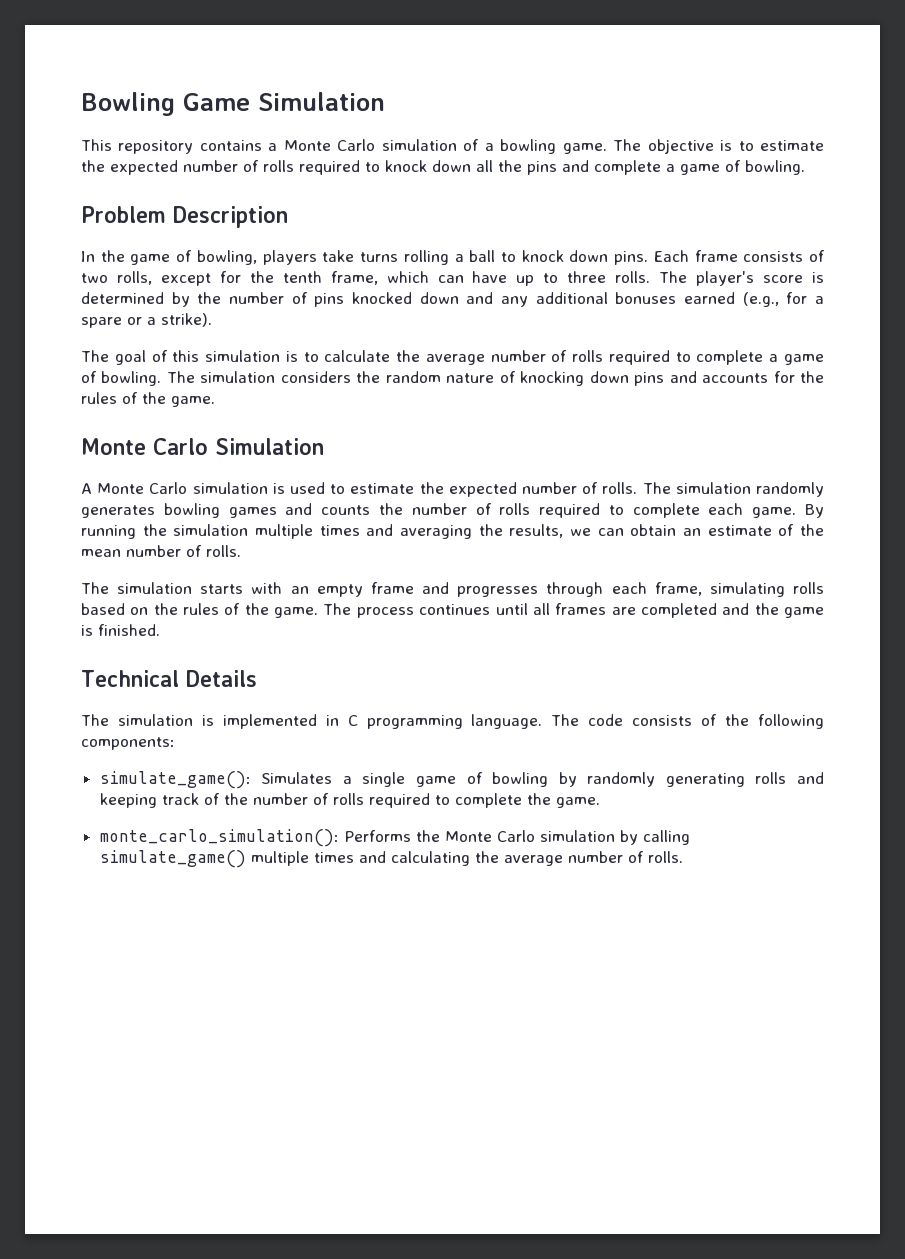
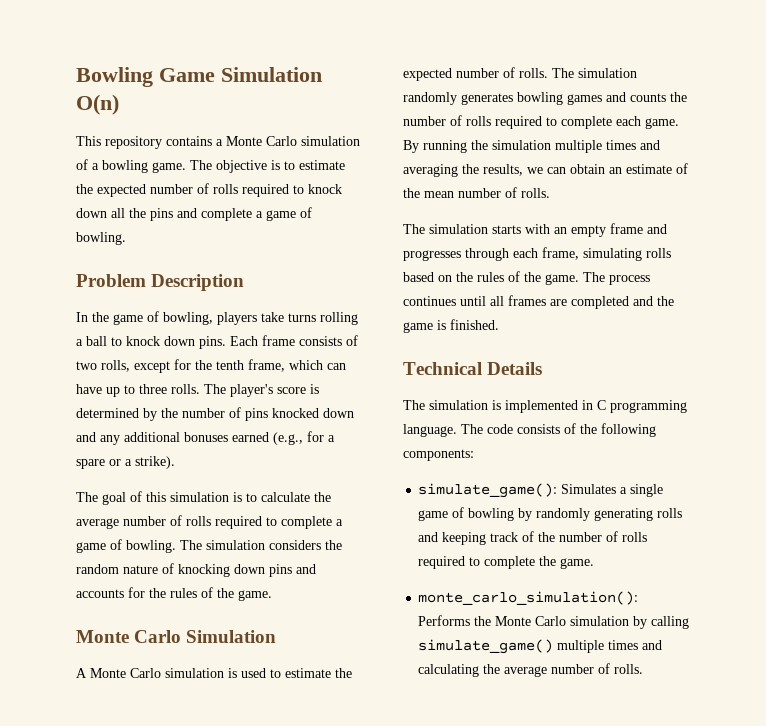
(385, 101) none -> [76,94,119,115] O(n)

